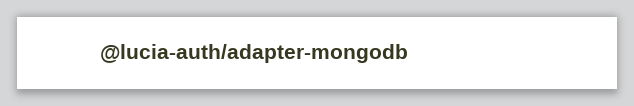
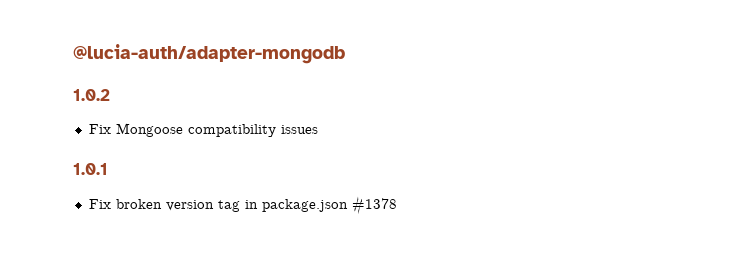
(408, 53) none -> [73,89,110,101] [88,123,318,137] [73,163,108,175] [88,196,397,215] // 1.0.2 // Fix Mongoose compatibility issues // 1.0.1 // Fix broken version tag in package.json #1378

